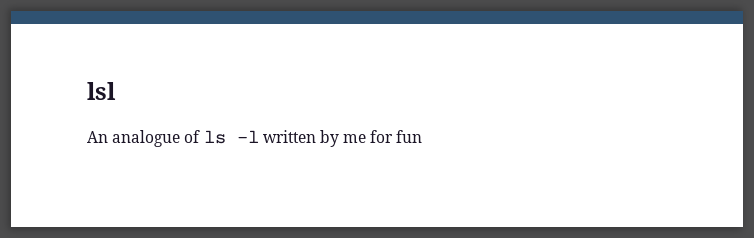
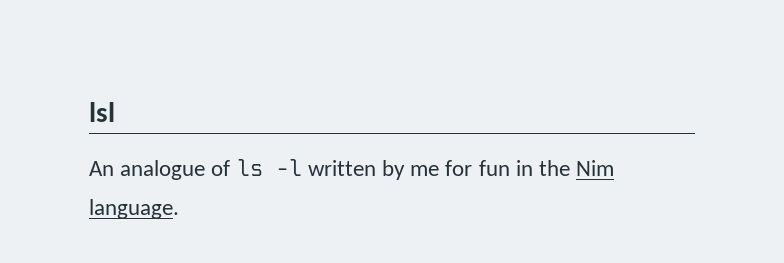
(423, 136) none -> [515,160,615,176] [89,199,179,219] in the Nim language.

